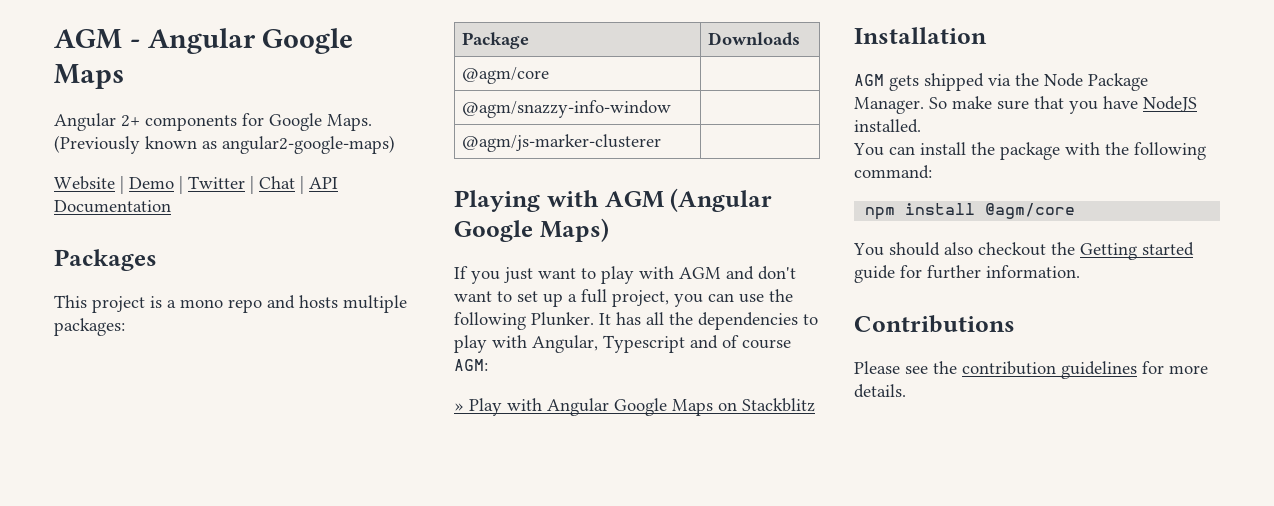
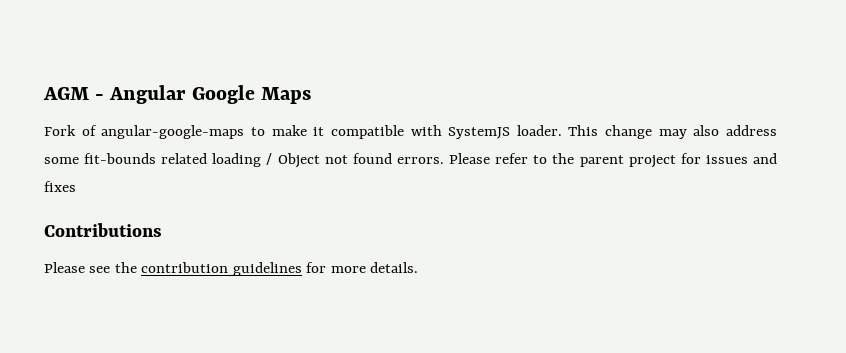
[54,113,372,131] [54,135,395,154] [54,176,338,194] [54,200,171,213] [54,249,157,271] [54,295,407,313] [54,318,125,336] [461,32,529,49] [707,32,800,46] [461,67,549,84] [461,100,671,118] [461,134,661,152] [454,188,773,212] [454,218,609,242] [454,266,796,284] [454,289,793,307] [454,312,818,330] [454,335,791,353] [454,359,488,371] [454,398,815,416] [854,27,987,44] [854,73,1148,91] [854,96,1197,114] [854,119,921,133] [853,142,1206,160] [854,165,932,179] [865,203,1076,220] [853,242,1194,260] [854,265,1080,283] Angular 2+ components for Google Maps. (Previously known as angular2-google-maps) // Website | Demo | Twitter | Chat | API Documentation // Packages // This project is a mono repo and hosts multiple packages: // Package | Downloads // @agm/core | // @agm/snazzy-info-window | // @agm/js-marker-clusterer | // Playing with AGM (Angular Google Maps) // If you just want to play with AGM and don't want to set up a full project, you can use the following Plunker. It has all the dependencies to play with Angular, Typescript and of course AGM: // » Play with Angular Google Maps on Stackblitz // Installation // AGM gets shipped via the Node Package Manager. So make sure that you have NodeJS installed. // You can install the package with the following command: // npm install @agm/core // You should also checkout the Getting started guide for further information. -> [44,125,777,139] [44,153,778,168] [44,181,76,192] Fork of angular-google-maps to make it compatible with SystemJS loader. This change may also address some fit-bounds related loading / Object not found errors. Please refer to the parent project for issues and fixes

